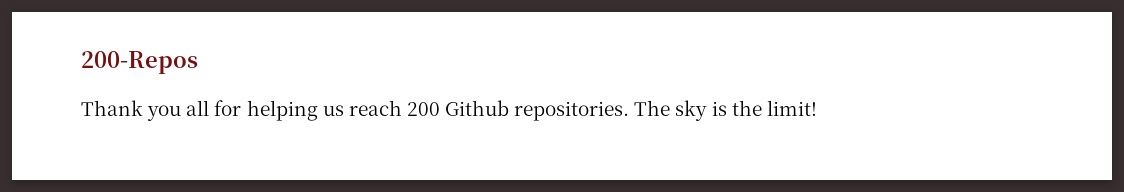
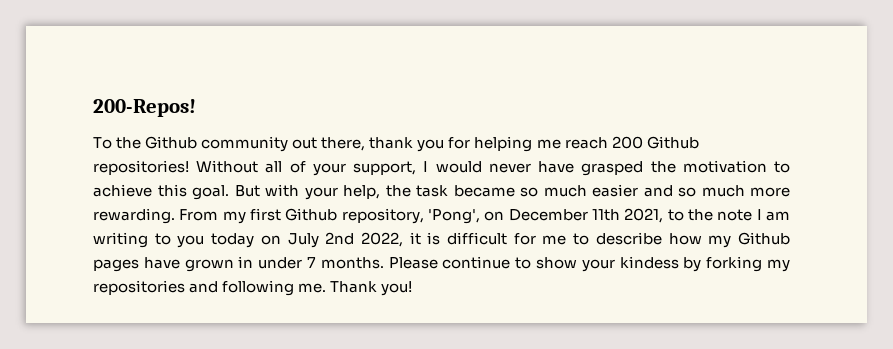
[81,51,198,74] [81,100,210,121] 200-Repos // Thank you all -> [93,99,196,117] [93,136,445,152] 200-Repos! // To the Github community out there, thank you
[322,105,344,116] us -> [536,139,561,149] me
[514,100,817,121] repositories. The sky is the limit! -> [93,160,791,176] [93,184,790,200] [93,208,791,224] [93,232,790,248] [93,256,790,272] [93,280,413,296] repositories! Without all of your support, I would never have grasped the motivation to achieve this goal. But with your help, the task became so much easier and so much more rewarding. From my first Github repository, 'Pong', on December 11th 2021, to the note I am writing to you today on July 2nd 2022, it is difficult for me to describe how my Github pages have grown in under 7 months. Please continue to show your kindess by forking my repositories and following me. Thank you!

